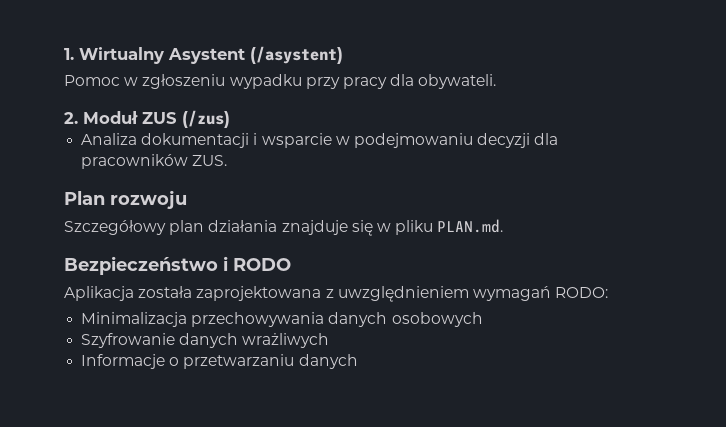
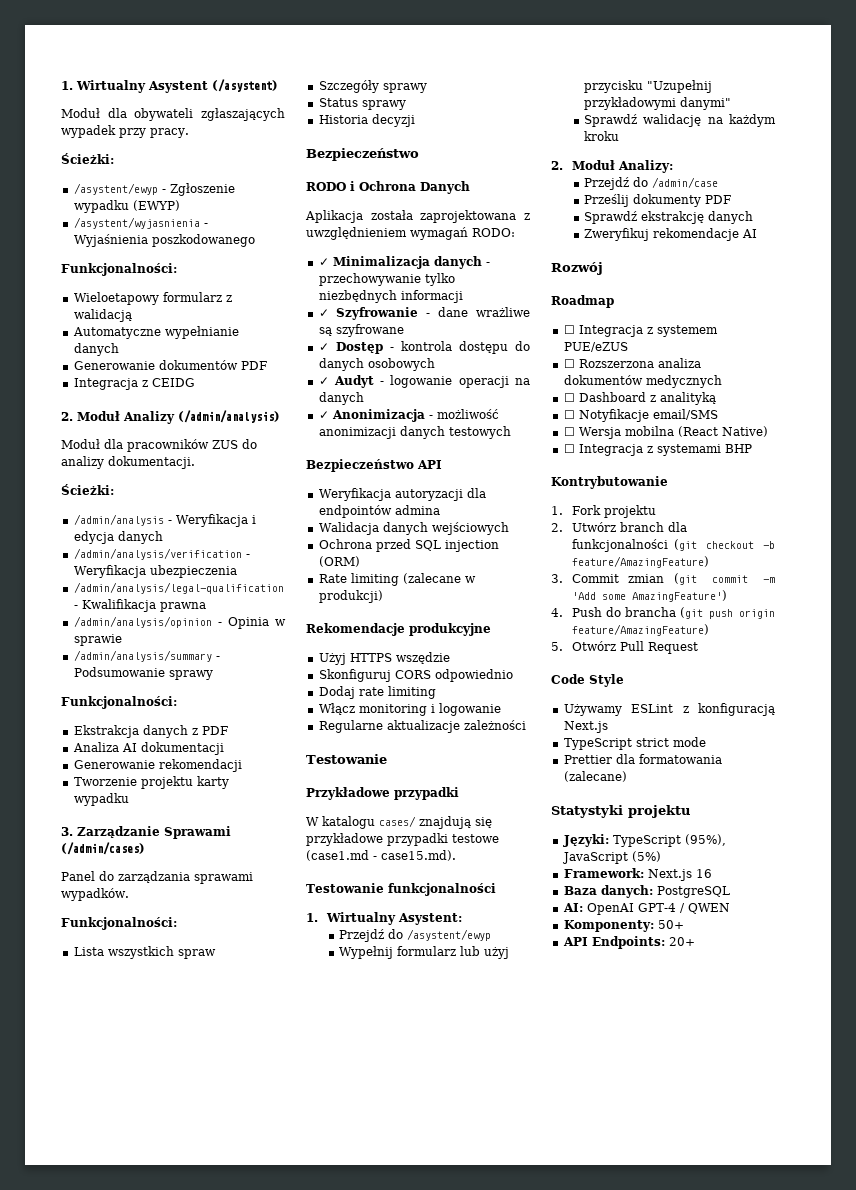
[64,74,497,89] [64,110,230,128] Pomoc w zgłoszeniu wypadku przy pracy dla obywateli. // 2. Moduł ZUS (/zus) -> [61,108,285,121] [61,125,189,138] [61,153,114,164] [73,183,235,196] [73,200,180,213] [73,217,208,229] [73,234,255,247] [61,263,177,276] [73,292,232,305] [73,309,132,322] [72,326,239,339] [73,343,119,356] [73,360,267,370] [73,378,195,390] [61,410,280,424] [61,439,257,452] [61,456,195,469] [61,484,114,495] [73,514,256,527] [73,531,163,544] [73,548,250,560] [73,565,237,578] [73,582,284,594] [73,599,206,612] [73,616,286,629] [73,634,122,646] [73,650,220,662] [73,667,213,680] [61,696,177,709] [73,725,228,738] Moduł dla obywateli zgłaszających wypadek przy pracy. // Ścieżki: // /asystent/ewyp - Zgłoszenie wypadku (EWYP) // /asystent/wyjasnienia - Wyjaśnienia poszkodowanego // Funkcjonalności: // Wieloetapowy formularz z walidacją // Automatyczne wypełnianie danych // Generowanie dokumentów PDF // Integracja z CEIDG // 2. Moduł Analizy (/admin/analysis) // Moduł dla pracowników ZUS do analizy dokumentacji. // Ścieżki: // /admin/analysis - Weryfikacja i edycja danych // /admin/analysis/verification - Weryfikacja ubezpieczenia // /admin/analysis/legal-qualification - Kwalifikacja prawna // /admin/analysis/opinion - Opinia w sprawie // /admin/analysis/summary - Podsumowanie sprawy // Funkcjonalności: // Ekstrakcja danych z PDF
(138, 139) none -> [121,743,137,752] AI
[253,133,559,148] [81,154,228,169] [64,190,187,209] [64,219,504,236] [64,256,291,275] i wsparcie w podejmowaniu decyzji dla pracowników ZUS. // Plan rozwoju // Szczegółowy plan działania znajduje się w pliku PLAN.md. // Bezpieczeństwo i RODO -> [73,759,242,772] [73,776,229,789] [73,793,129,806] [61,826,231,839] [61,842,145,855] [61,871,253,884] [61,888,129,901] [61,917,177,930] [73,946,216,959] [318,80,427,93] [318,98,406,110] [318,114,415,127] [306,148,419,161] [306,181,470,194] // Generowanie rekomendacji // Tworzenie projektu karty wypadku // 3. Zarządzanie Sprawami (/admin/cases) // Panel do zarządzania sprawami wypadków. // Funkcjonalności: // Lista wszystkich spraw // Szczegóły sprawy // Status sprawy // Historia decyzji // Bezpieczeństwo // RODO i Ochrona Danych
[81,312,483,327] [81,333,330,348] [81,354,358,369] Minimalizacja przechowywania danych osobowych // Szyfrowanie danych wrażliwych // Informacje o przetwarzaniu danych -> [318,256,490,269] [318,273,455,286] [318,290,463,303] [318,307,530,320] [318,324,404,337] [318,341,530,354] [318,358,435,371] [318,375,530,388] [318,392,364,405] [318,409,499,422] [318,426,511,439] [306,459,442,472] [318,488,486,501] [318,505,440,518] [318,522,509,535] [318,539,499,552] [318,556,360,567] [318,573,476,586] [318,590,383,603] [306,623,491,636] [318,652,450,665] [318,669,513,682] [318,686,436,699] [318,703,501,716] [318,720,526,733] [306,754,387,764] [306,787,459,800] [306,816,492,829] [306,833,499,846] [306,850,456,861] [306,883,496,896] [306,912,462,925] [339,929,492,942] [339,946,510,959] [584,80,713,93] [584,97,732,110] [584,114,776,127] [584,131,620,141] [551,160,673,173] [584,177,719,190] [584,194,732,207] [584,211,754,224] [584,228,758,241] [551,262,603,275] [551,295,614,308] [563,325,718,337] [563,342,628,352] [563,358,701,368] [563,375,722,388] [563,392,716,405] [563,409,718,422] [563,426,768,439] [563,444,752,456] [551,476,668,489] [551,505,656,518] [551,522,687,532] [571,539,775,552] [571,556,709,568] [551,573,775,585] [571,590,727,602] [551,607,775,619] [571,624,709,636] [551,641,698,654] [551,674,624,687] [563,703,775,716] [563,721,608,733] [563,737,706,750] [563,754,722,764] [563,771,627,782] [551,805,690,818] [562,834,726,847] [561,851,661,864] [563,868,712,881] [563,885,730,898] [562,903,730,915] [563,920,684,932] [562,936,695,949] ✓ Minimalizacja danych - przechowywanie tylko niezbędnych informacji // ✓ Szyfrowanie - dane wrażliwe są szyfrowane // ✓ Dostęp - kontrola dostępu do danych osobowych // ✓ Audyt - logowanie operacji na danych // ✓ Anonimizacja - możliwość anonimizacji danych testowych // Bezpieczeństwo API // Weryfikacja autoryzacji dla endpointów admina // Walidacja danych wejściowych // Ochrona przed SQL injection (ORM) // Rate limiting (zalecane w produkcji) // Rekomendacje produkcyjne // Użyj HTTPS wszędzie // Skonfiguruj CORS odpowiednio // Dodaj rate limiting // Włącz monitoring i logowanie // Regularne aktualizacje zależności // Testowanie // Przykładowe przypadki // W katalogu cases/ znajdują się przykładowe przypadki testowe (case1.md - case15.md). // Testowanie funkcjonalności // 1. Wirtualny Asystent: // Przejdź do /asystent/ewyp // Wypełnij formularz lub użyj przycisku "Uzupełnij przykładowymi danymi" // Sprawdź walidację na każdym kroku // 2. Moduł Analizy: // Przejdź do /admin/case // Prześlij dokumenty PDF // Sprawdź ekstrakcję danych // Zweryfikuj rekomendacje AI // Rozwój // Roadmap // ☐ Integracja z systemem PUE/eZUS // ☐ Rozszerzona analiza dokumentów medycznych // ☐ Dashboard z analityką // ☐ Notyfikacje email/SMS // ☐ Wersja mobilna (React Native) // ☐ Integracja z systemami BHP // Kontrybutowanie // 1. Fork projektu // 2. Utwórz branch dla funkcjonalności (git checkout -b feature/AmazingFeature) // 3. Commit zmian (git commit -m 'Add some AmazingFeature') // 4. Push do brancha (git push origin feature/AmazingFeature) // 5. Otwórz Pull Request // Code Style // Używamy ESLint z konfiguracją Next.js // TypeScript strict mode // Prettier dla formatowania (zalecane) // Statystyki projektu // Języki: TypeScript (95%), JavaScript (5%) // Framework: Next.js 16 // Baza danych: PostgreSQL // AI: OpenAI GPT-4 / QWEN // Komponenty: 50+ // API Endpoints: 20+

